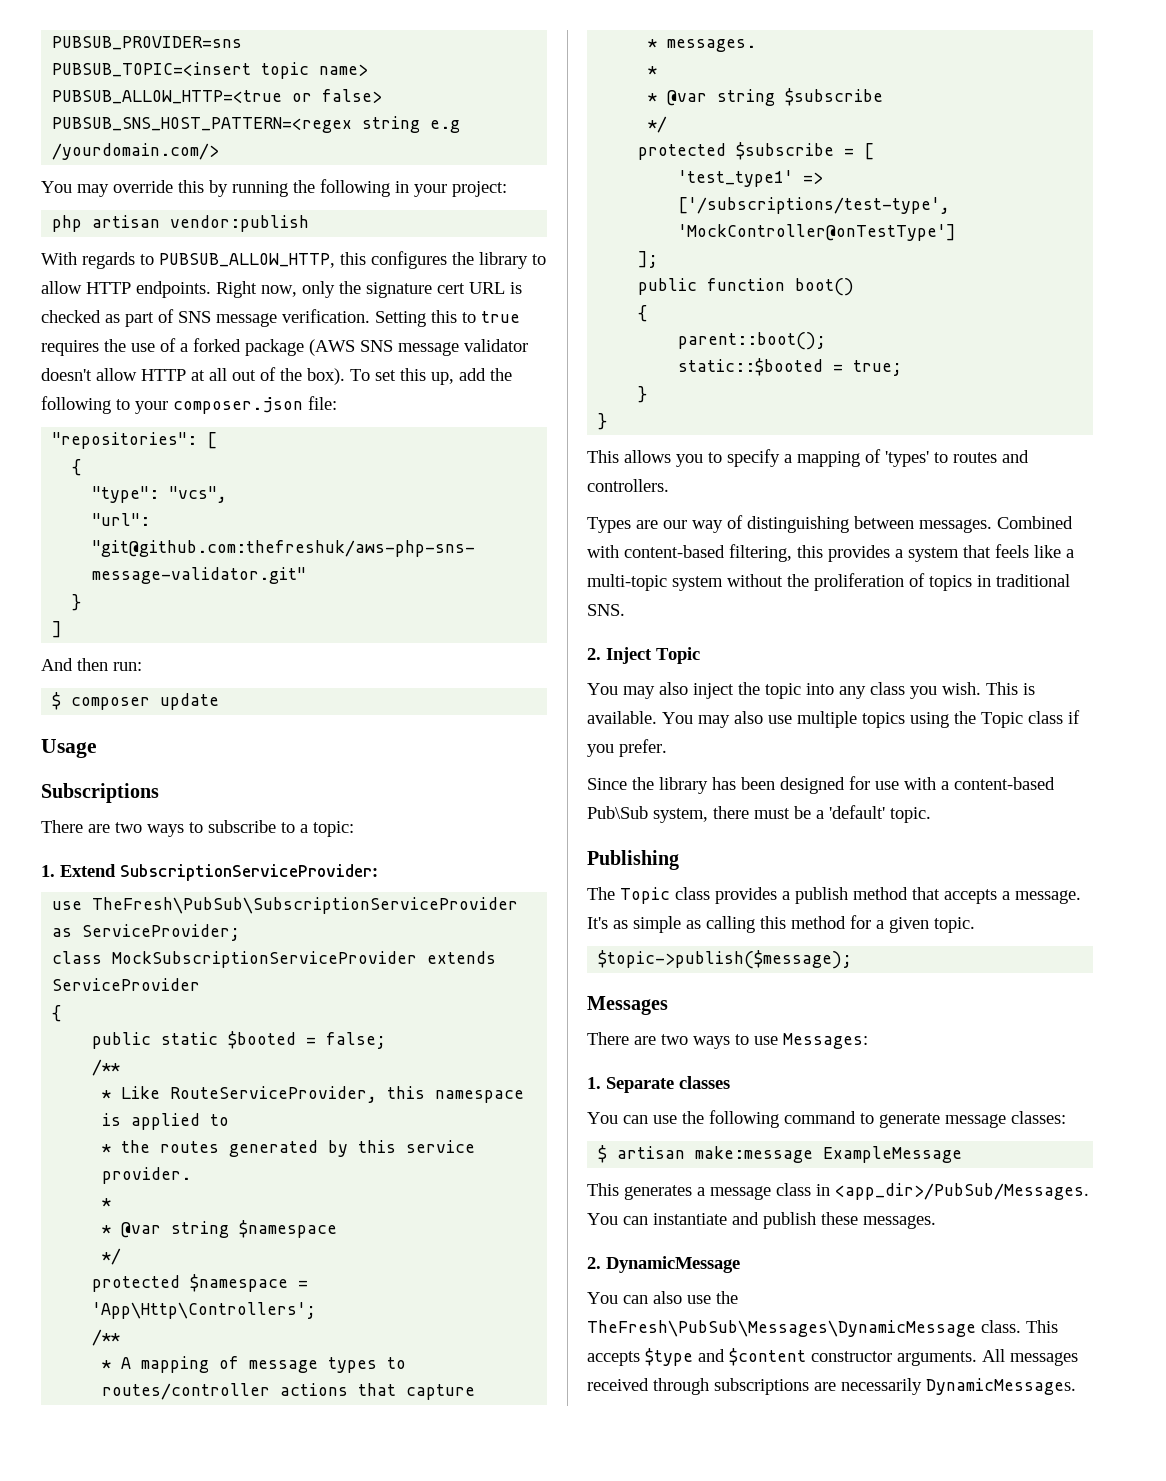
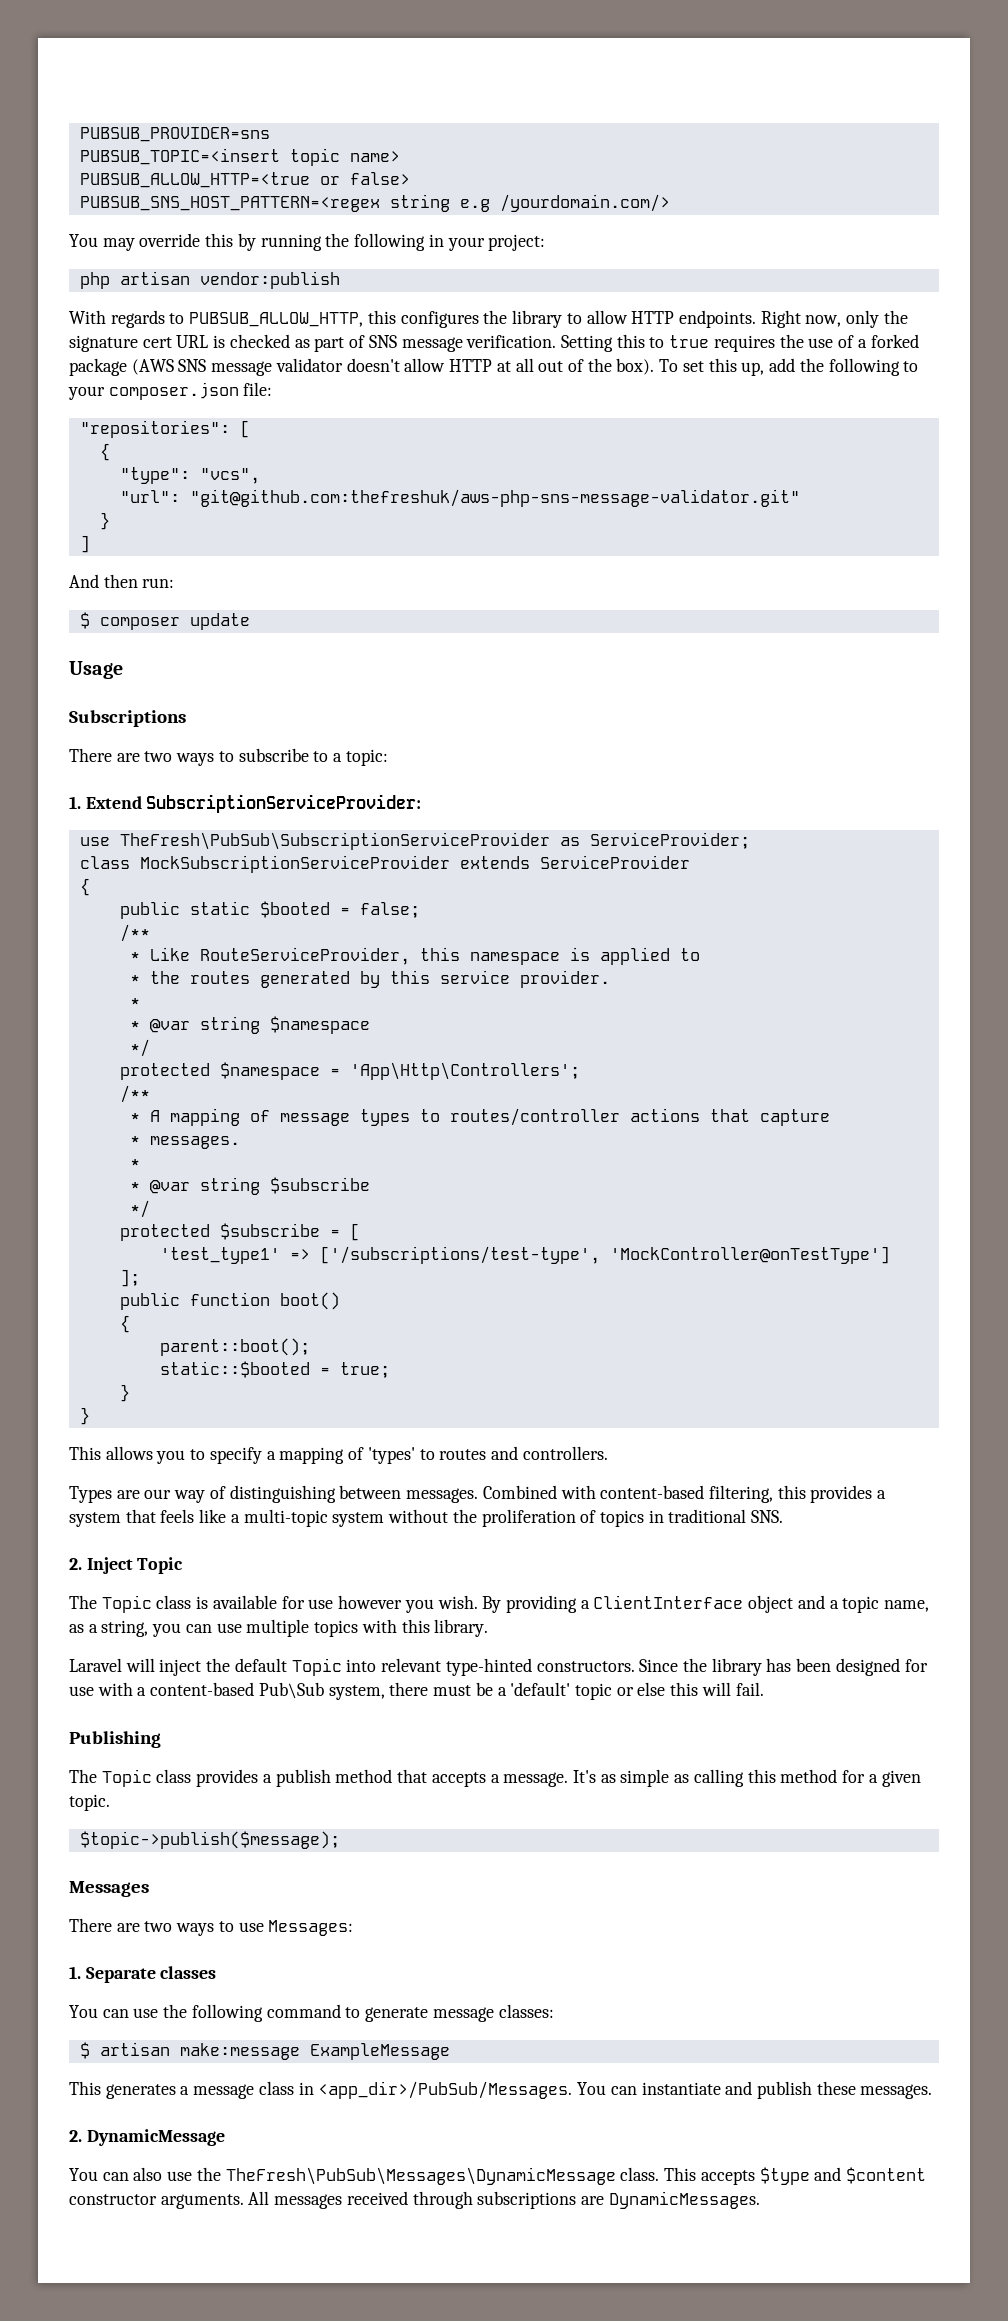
[587,682,1035,699] [587,710,1080,728] [587,739,667,757] You may also inject the topic into any class you wish. This is available. You may also use multiple topics using the Topic class if you prefer. // -> [69,1595,930,1613] [69,1619,489,1637] [69,1658,635,1676] The Topic class is available for use however you wish. By providing a ClientInterface object and a topic name, as a string, you can use multiple topics with this library. // Laravel will inject the default Topic into relevant type-hinted constructors.
[890,807,931,823] topic. -> [574,1682,764,1700] topic or else this will fail.
[841,1378,922,1395] necessarily -> (605, 2200) none

